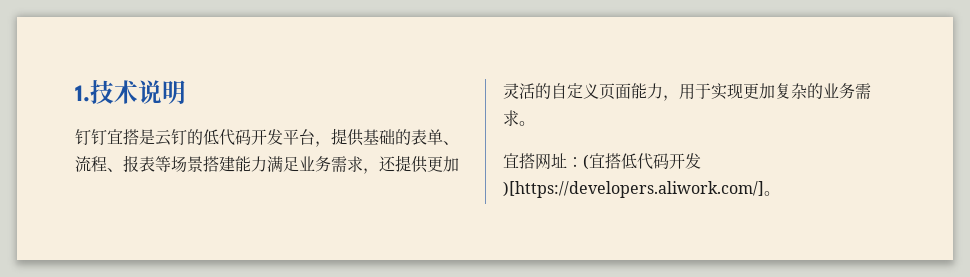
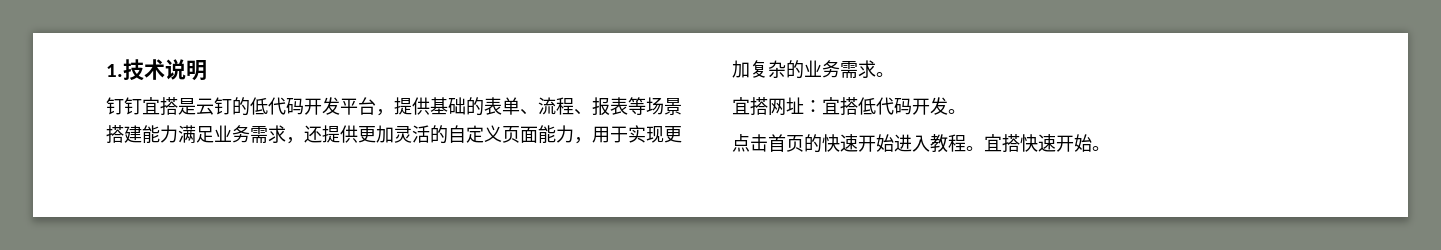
[583,154,589,170] ( -> (822, 106) none
[503,181,780,198] )[https://developers.aliwork.com/]。 -> [948,109,966,114] [732,134,1110,153] 。 // 点击首页的快速开始进入教程。宜搭快速开始。

